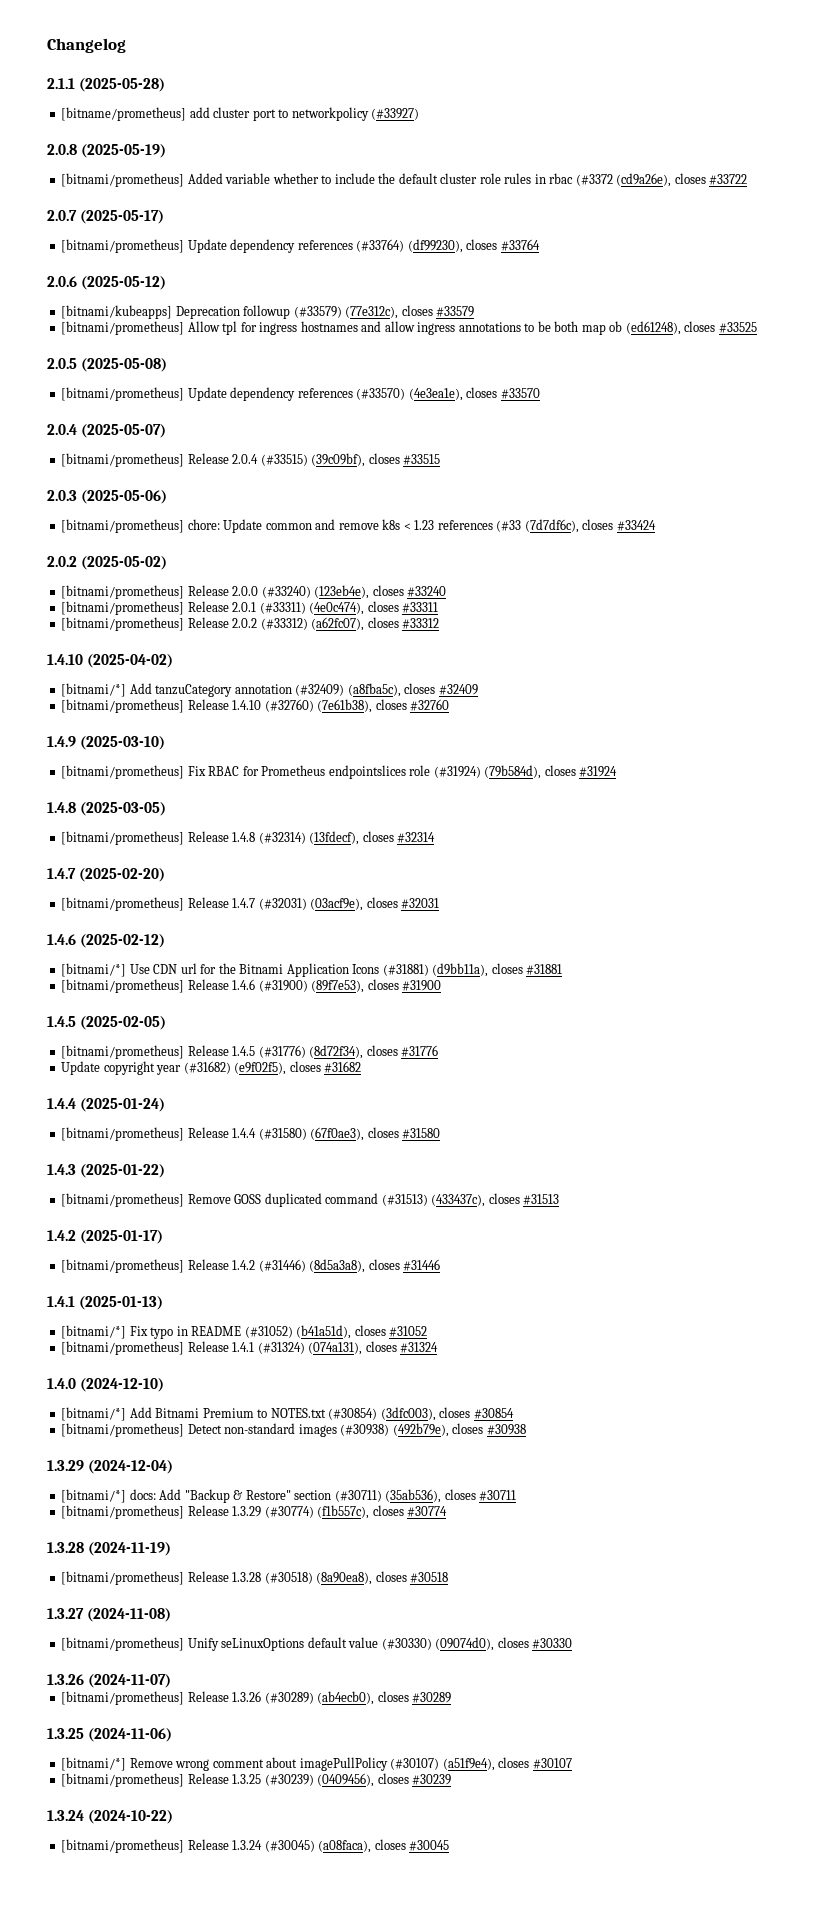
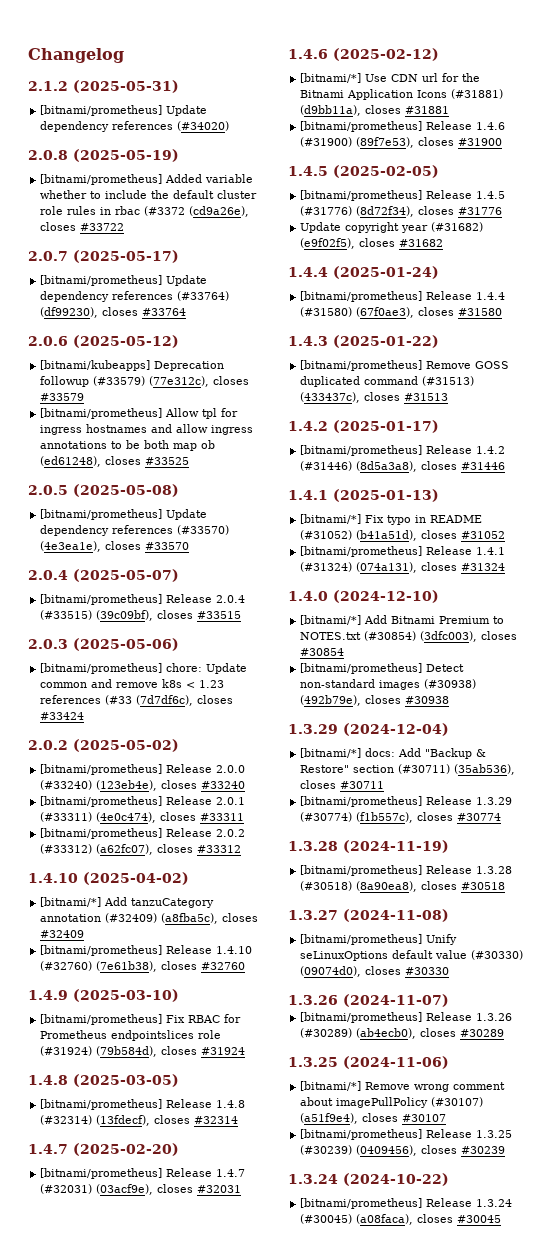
[47,78,166,92] [61,107,420,121] 2.1.1 (2025-05-28) // [bitname/prometheus] add cluster port to networkpolicy (#33927) -> [28,80,179,93] [40,105,208,116] [40,121,230,132] 2.1.2 (2025-05-31) // [bitnami/prometheus] Update dependency references (#34020)

